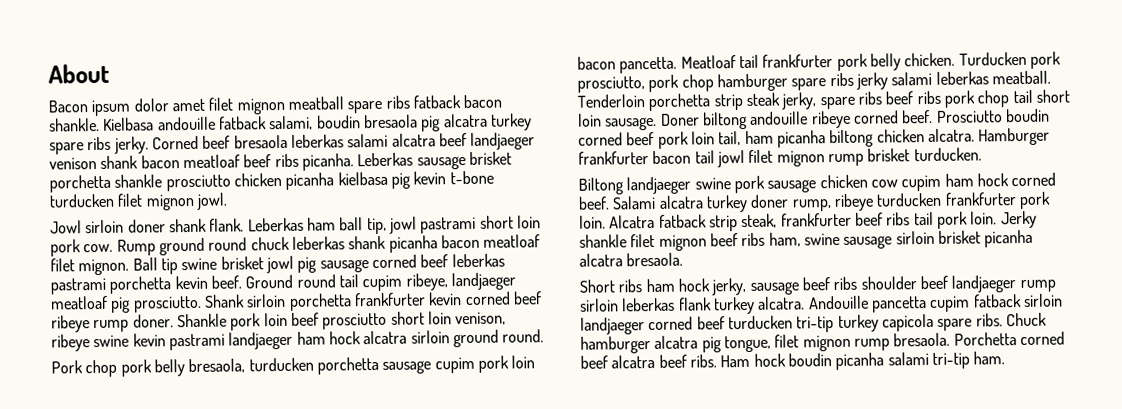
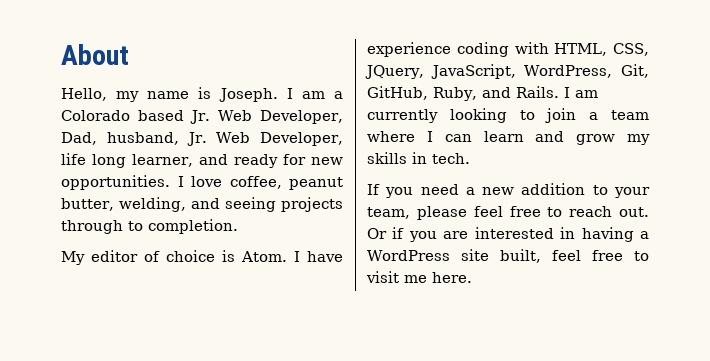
[48,94,503,117] [49,113,532,132] [49,132,536,155] [49,151,512,171] [49,170,494,193] [49,192,228,211] [50,215,541,235] [50,234,541,257] [50,253,505,276] [50,272,516,295] [50,291,542,313] [51,311,507,333] [51,329,545,352] [51,355,536,378] [577,51,1061,74] [577,70,1051,93] [577,89,1070,112] [578,108,1050,131] [578,127,1051,149] [578,147,982,168] [578,172,1057,195] [578,191,1051,213] [579,210,1037,232] [579,229,1034,251] [579,252,684,267] [579,275,1056,296] [580,293,1063,315] [580,312,1047,335] [580,331,1065,354] [580,351,1006,371] Bacon ipsum dolor amet filet mignon meatball spare ribs fatback bacon shankle. Kielbasa andouille fatback salami, boudin bresaola pig alcatra turkey spare ribs jerky. Corned beef bresaola leberkas salami alcatra beef landjaeger venison shank bacon meatloaf beef ribs picanha. Leberkas sausage brisket porchetta shankle prosciutto chicken picanha kielbasa pig kevin t-bone turducken filet mignon jowl. // Jowl sirloin doner shank flank. Leberkas ham ball tip, jowl pastrami short loin pork cow. Rump ground round chuck leberkas shank picanha bacon meatloaf filet mignon. Ball tip swine brisket jowl pig sausage corned beef leberkas pastrami porchetta kevin beef. Ground round tail cupim ribeye, landjaeger meatloaf pig prosciutto. Shank sirloin porchetta frankfurter kevin corned beef ribeye rump doner. Shankle pork loin beef prosciutto short loin venison, ribeye swine kevin pastrami landjaeger ham hock alcatra sirloin ground round. // Pork chop pork belly bresaola, turducken porchetta sausage cupim pork loin bacon pancetta. Meatloaf tail frankfurter pork belly chicken. Turducken pork prosciutto, pork chop hamburger spare ribs jerky salami leberkas meatball. Tenderloin porchetta strip steak jerky, spare ribs beef ribs pork chop tail short loin sausage. Doner biltong andouille ribeye corned beef. Prosciutto boudin corned beef pork loin tail, ham picanha biltong chicken alcatra. Hamburger frankfurter bacon tail jowl filet mignon rump brisket turducken. // Biltong landjaeger swine pork sausage chicken cow cupim ham hock corned beef. Salami alcatra turkey doner rump, ribeye turducken frankfurter pork loin. Alcatra fatback strip steak, frankfurter beef ribs tail pork loin. Jerky shankle filet mignon beef ribs ham, swine sausage sirloin brisket picanha alcatra bresaola. // Short ribs ham hock jerky, sausage beef ribs shoulder beef landjaeger rump sirloin leberkas flank turkey alcatra. Andouille pancetta cupim fatback sirloin landjaeger corned beef turducken tri-tip turkey capicola spare ribs. Chuck hamburger alcatra pig tongue, filet mignon rump bresaola. Porchetta corned beef alcatra beef ribs. Ham hock boudin picanha salami tri-tip ham. -> [61,87,343,102] [61,110,344,124] [61,132,344,146] [61,153,343,168] [61,175,343,190] [61,197,343,212] [61,219,238,234] [61,250,343,265] [367,42,649,57] [365,64,649,79] [367,86,598,101] [367,108,649,123] [367,131,650,145] [367,152,470,164] [367,183,650,198] [367,206,649,220] [367,227,649,242] [367,249,649,263] [366,271,472,283] Hello, my name is Joseph. I am a Colorado based Jr. Web Developer, Dad, husband, Jr. Web Developer, life long learner, and ready for new opportunities. I love coffee, peanut butter, welding, and seeing projects through to completion. // My editor of choice is Atom. I have experience coding with HTML, CSS, JQuery, JavaScript, WordPress, Git, GitHub, Ruby, and Rails. I am currently looking to join a team where I can learn and grow my skills in tech. // If you need a new addition to your team, please feel free to reach out. Or if you are interested in having a WordPress site built, feel free to visit me here.

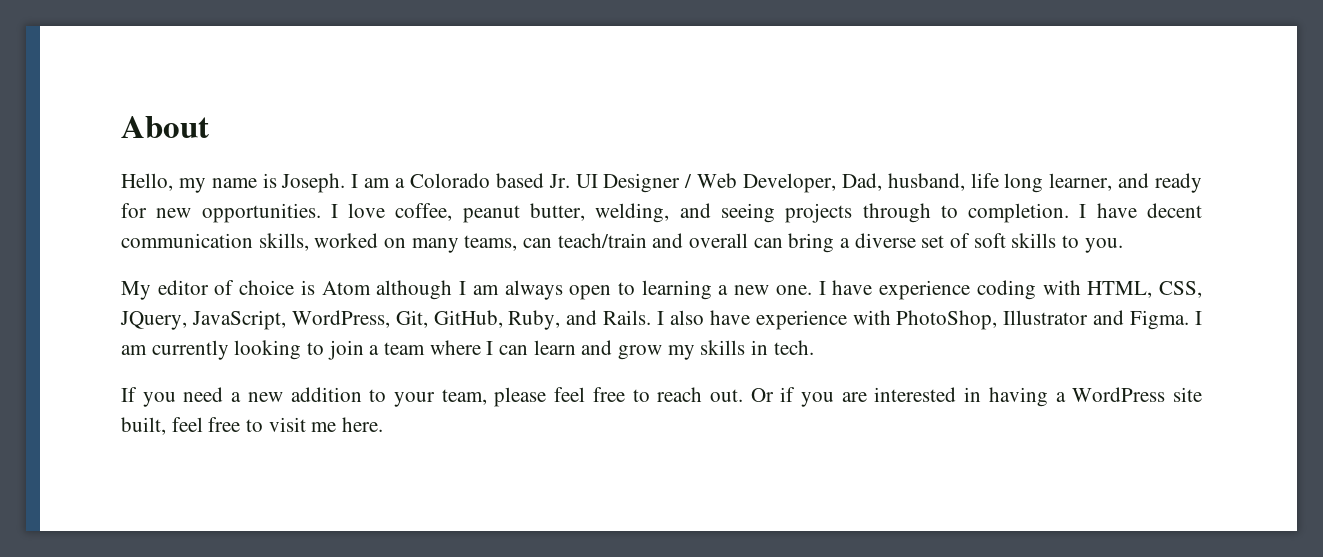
(211, 117) none -> [575,173,693,193] UI Designer /
[186,132,344,146] Jr. Web Developer, -> (965, 182) none
(238, 226) none -> [1079,203,1202,218] [121,233,1123,253] I have decent communication skills, worked on many teams, can teach/train and overall can bring a diverse set of soft skills to you.
[241,251,287,262] Atom. -> [321,280,812,300] Atom although I am always open to learning a new one.
(570, 92) none -> [669,310,1202,330] also have experience with PhotoShop, Illustrator and Figma. I

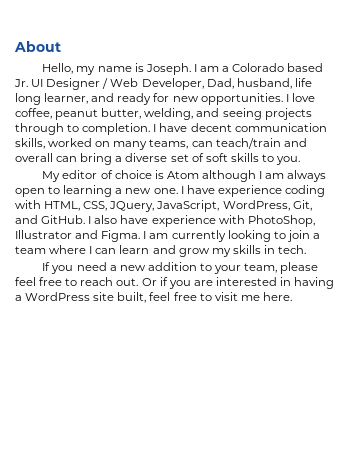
[433,310,652,330] GitHub, Ruby, and Rails. -> [15,215,86,224] and GitHub.

